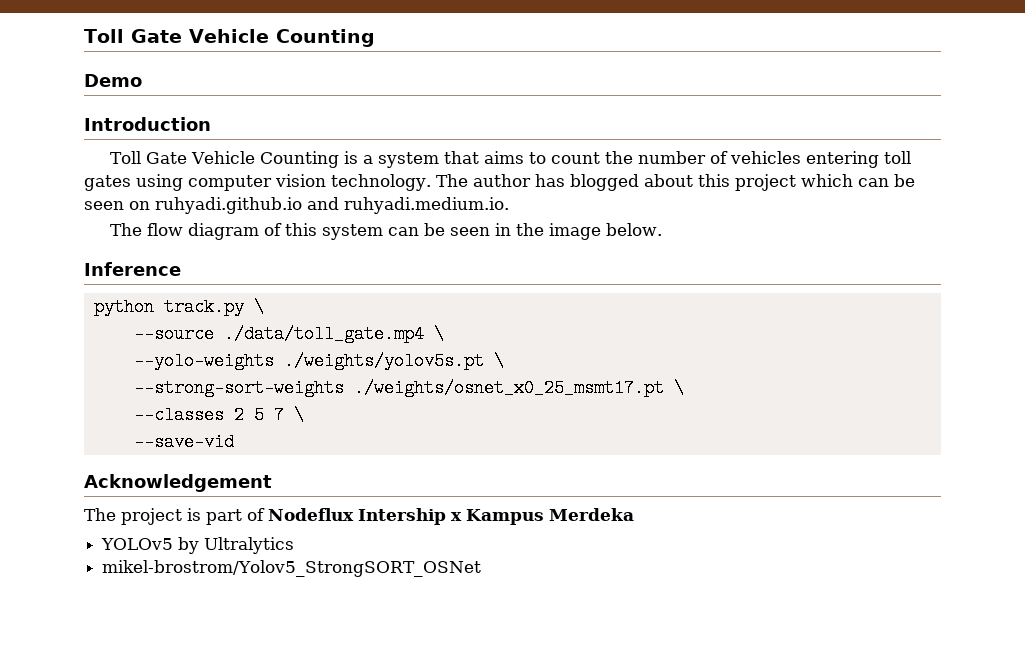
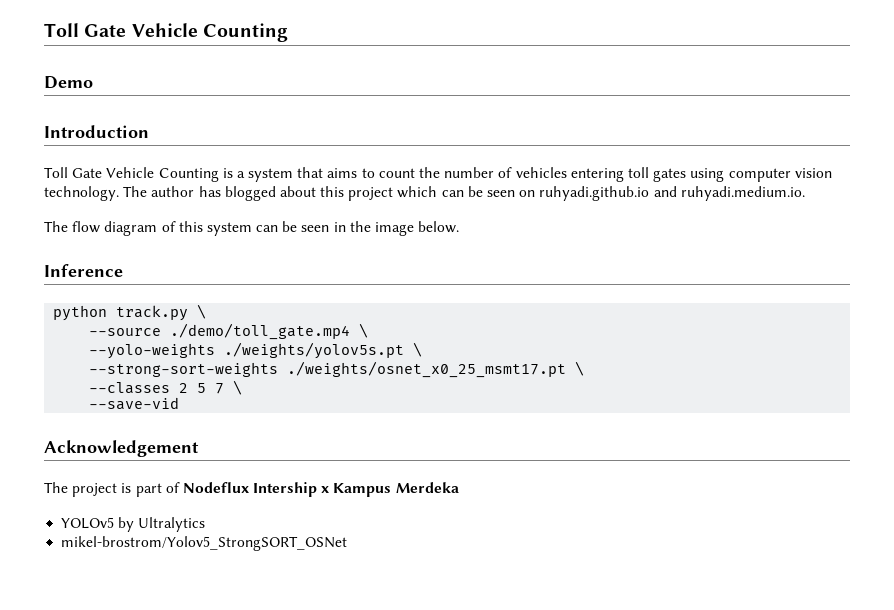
[223,325,424,343] ./data/toll_gate.mp4 -> [170,323,351,340] ./demo/toll_gate.mp4

